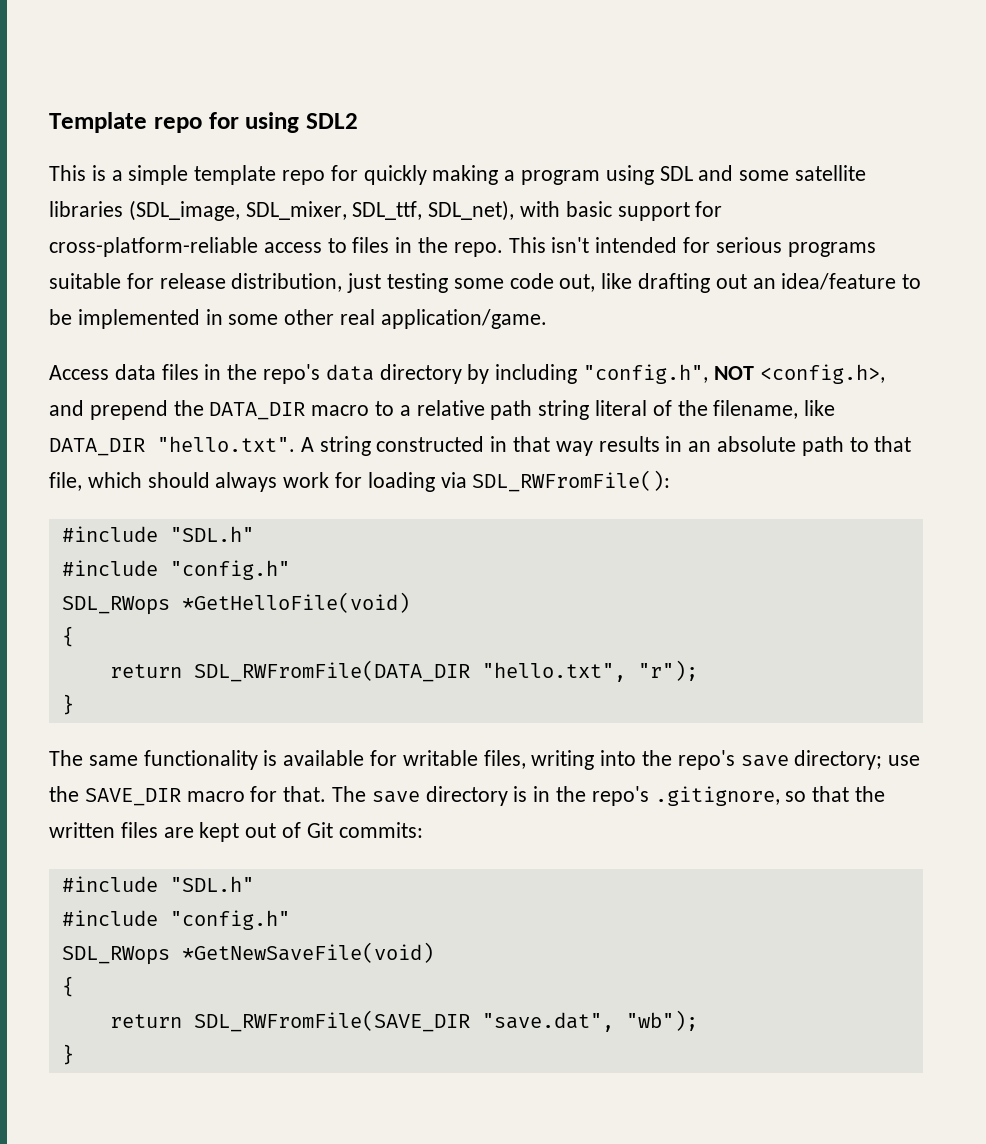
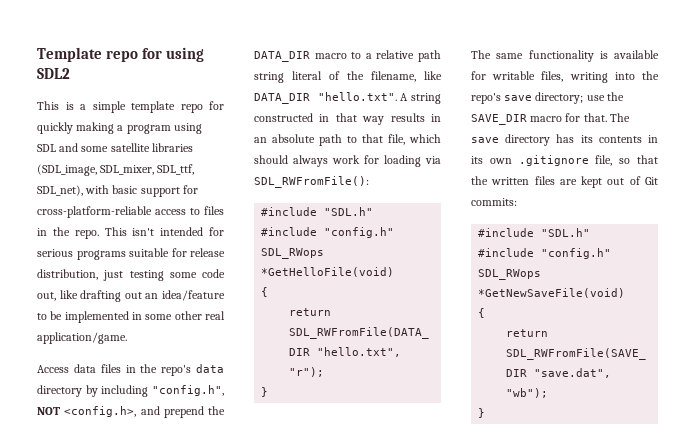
[513,786,780,806] is in the repo's .gitignore, -> [556,134,658,143] [471,155,613,166] has its contents in its own .gitignore file,

